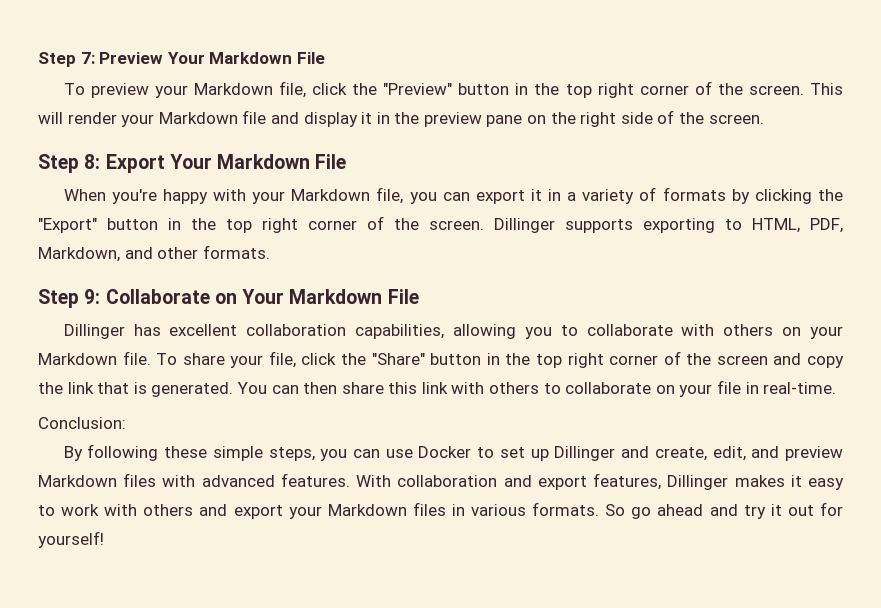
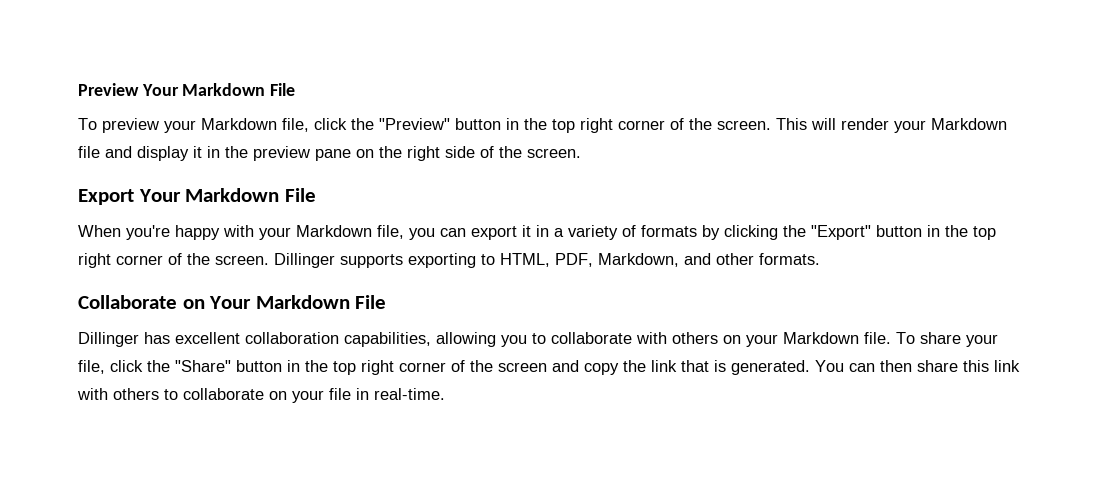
[38,52,95,67] Step 7: -> (78, 89) none
[38,154,101,173] Step 8: -> (581, 153) none
[38,289,101,308] Step 9: -> (820, 259) none
[38,417,126,429] [63,444,843,461] [38,473,844,490] [38,502,843,519] [38,531,104,548] // Conclusion: // By following these simple steps, you can use Docker to set up Dillinger and create, edit, and preview Markdown files with advanced features. With collaboration and export features, Dillinger makes it easy to work with others and export your Markdown files in various formats. So go ahead and try it out for yourself! -> (445, 394) none

